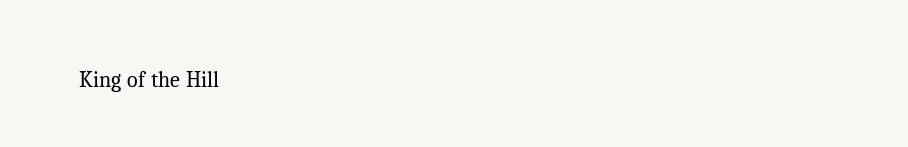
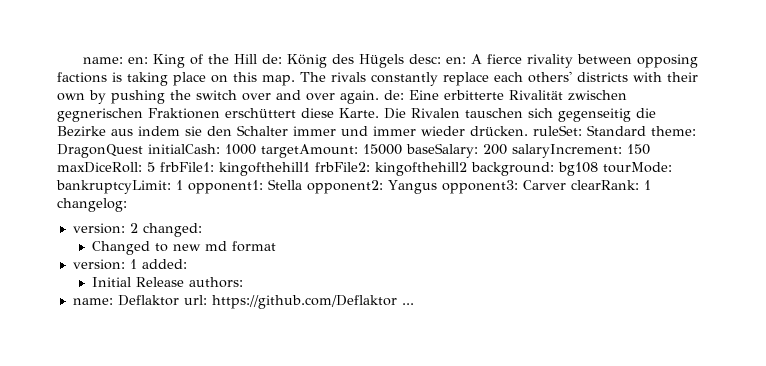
(79, 81) none -> [83,57,149,64] name: en:
(219, 79) none -> [262,54,699,68] [57,71,698,86] [57,90,627,104] [57,108,656,122] [57,125,696,137] [57,143,650,158] [57,162,672,176] [56,179,651,194] [57,198,127,212] [72,223,202,237] [92,241,277,255] [72,259,187,270] [92,277,244,288] [72,295,414,309] de: König des Hügels desc: en: A fierce rivality between opposing factions is taking place on this map. The rivals constantly replace each others' districts with their own by pushing the switch over and over again. de: Eine erbitterte Rivalität zwischen gegnerischen Fraktionen erschüttert diese Karte. Die Rivalen tauschen sich gegenseitig die Bezirke aus indem sie den Schalter immer und immer wieder drücken. ruleSet: Standard theme: DragonQuest initialCash: 1000 targetAmount: 15000 baseSalary: 200 salaryIncrement: 150 maxDiceRoll: 5 frbFile1: kingofthehill1 frbFile2: kingofthehill2 background: bg108 tourMode: bankruptcyLimit: 1 opponent1: Stella opponent2: Yangus opponent3: Carver clearRank: 1 changelog: // version: 2 changed: // Changed to new md format // version: 1 added: // Initial Release authors: // name: Deflaktor url: https://github.com/Deflaktor ...

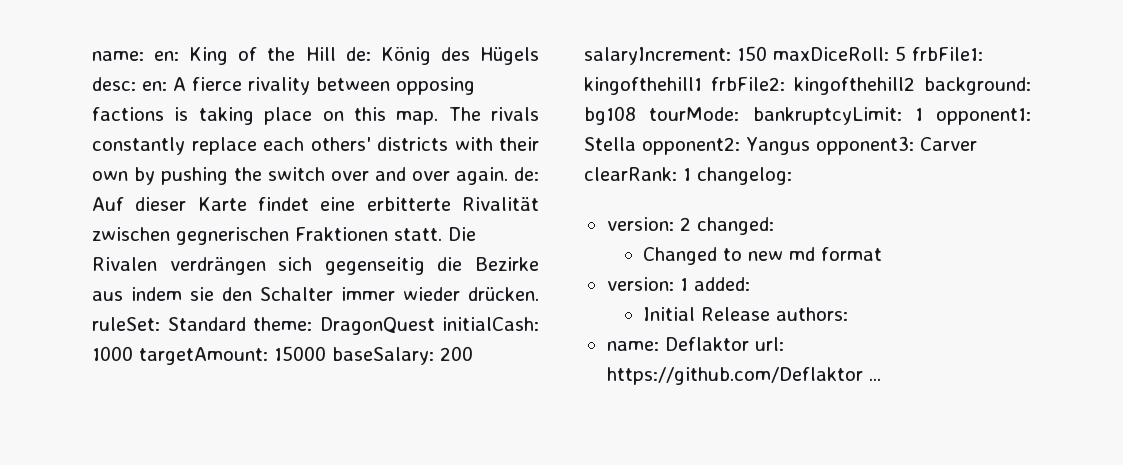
[409,90,439,100] Eine -> [92,197,356,211] Auf dieser Karte findet eine
[225,108,379,118] erschüttert diese Karte. -> [394,228,442,241] statt.
[465,108,523,118] tauschen -> [169,257,266,275] verdrängen
[341,126,416,136] und immer -> (395, 294) none

